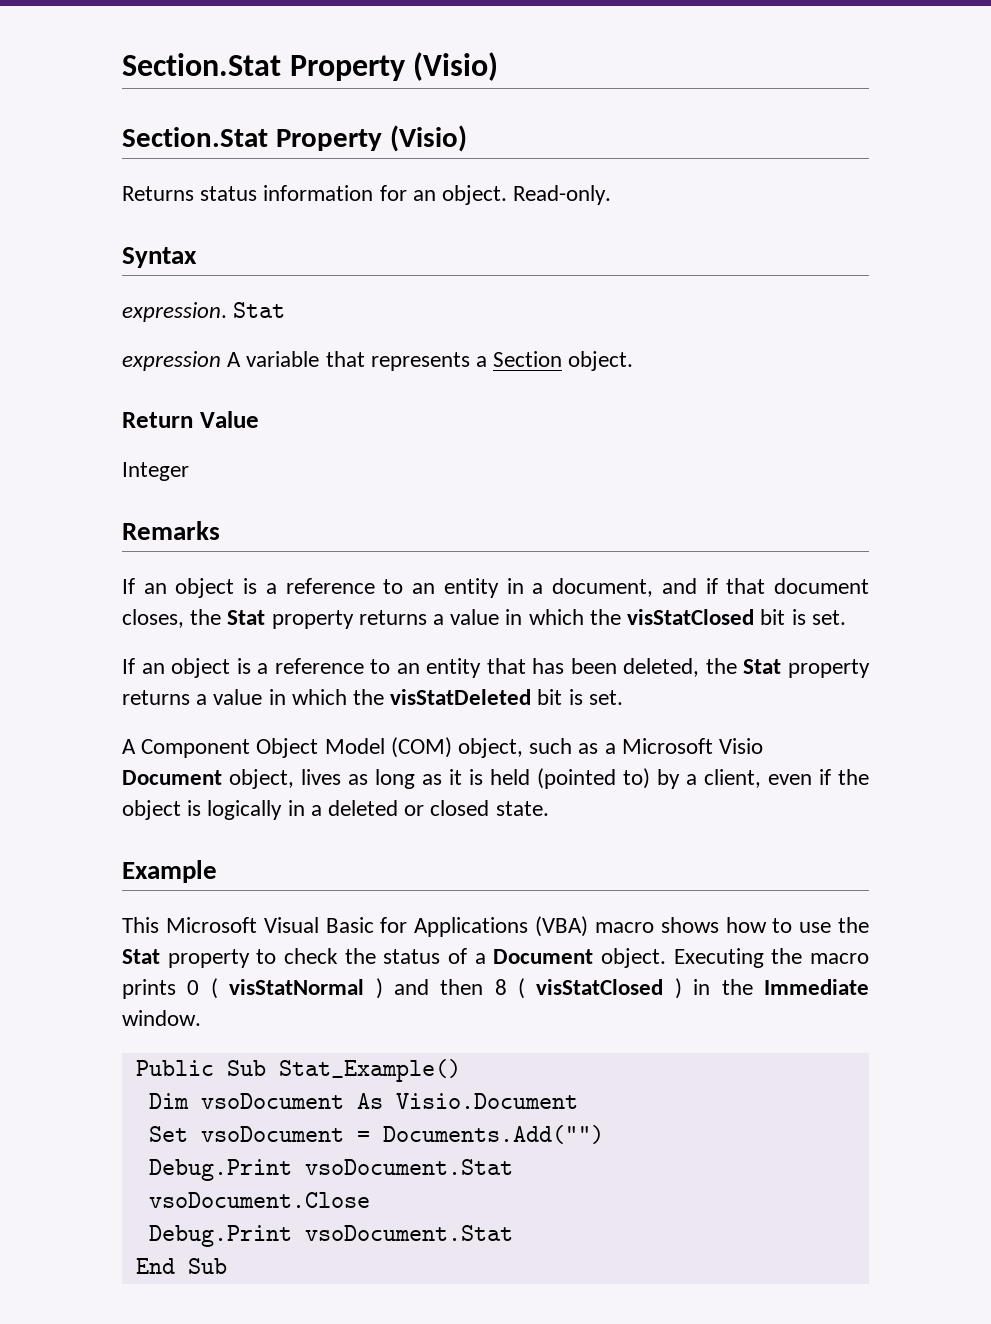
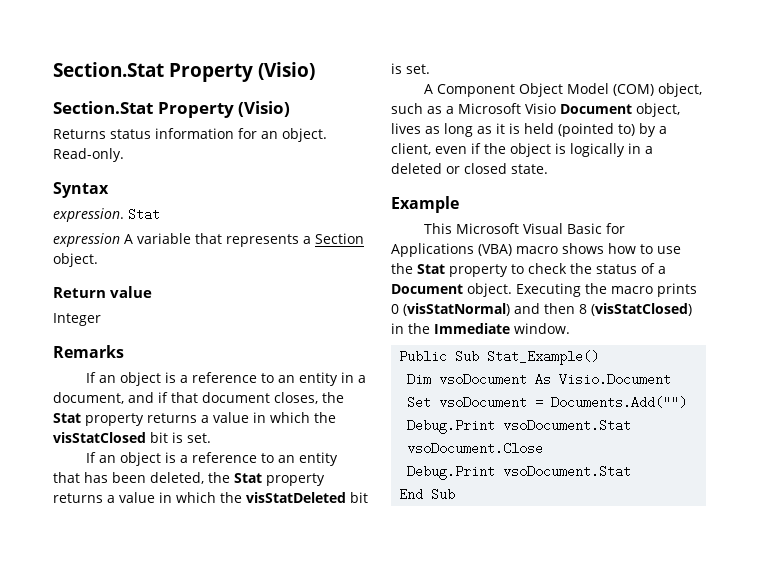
[199,411,259,428] Value -> [110,286,152,298] value
[210,978,682,999] ( visStatNormal ) and then 8 ( visStatClosed ) -> [403,303,692,316] (visStatNormal) and then 8 (visStatClosed)

